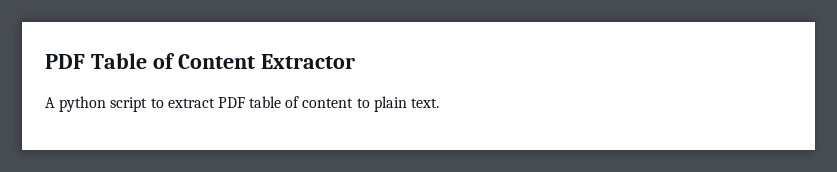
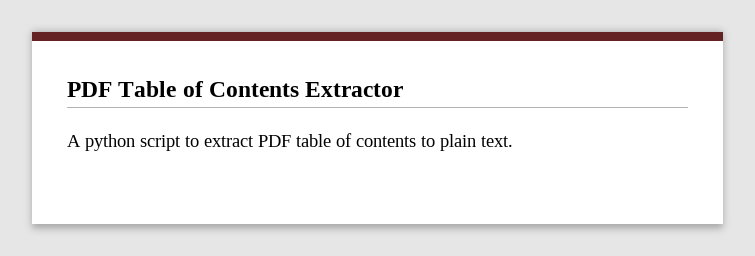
[177,54,255,69] Content -> [209,82,300,97] Contents
[302,98,354,108] content -> [356,136,416,147] contents

